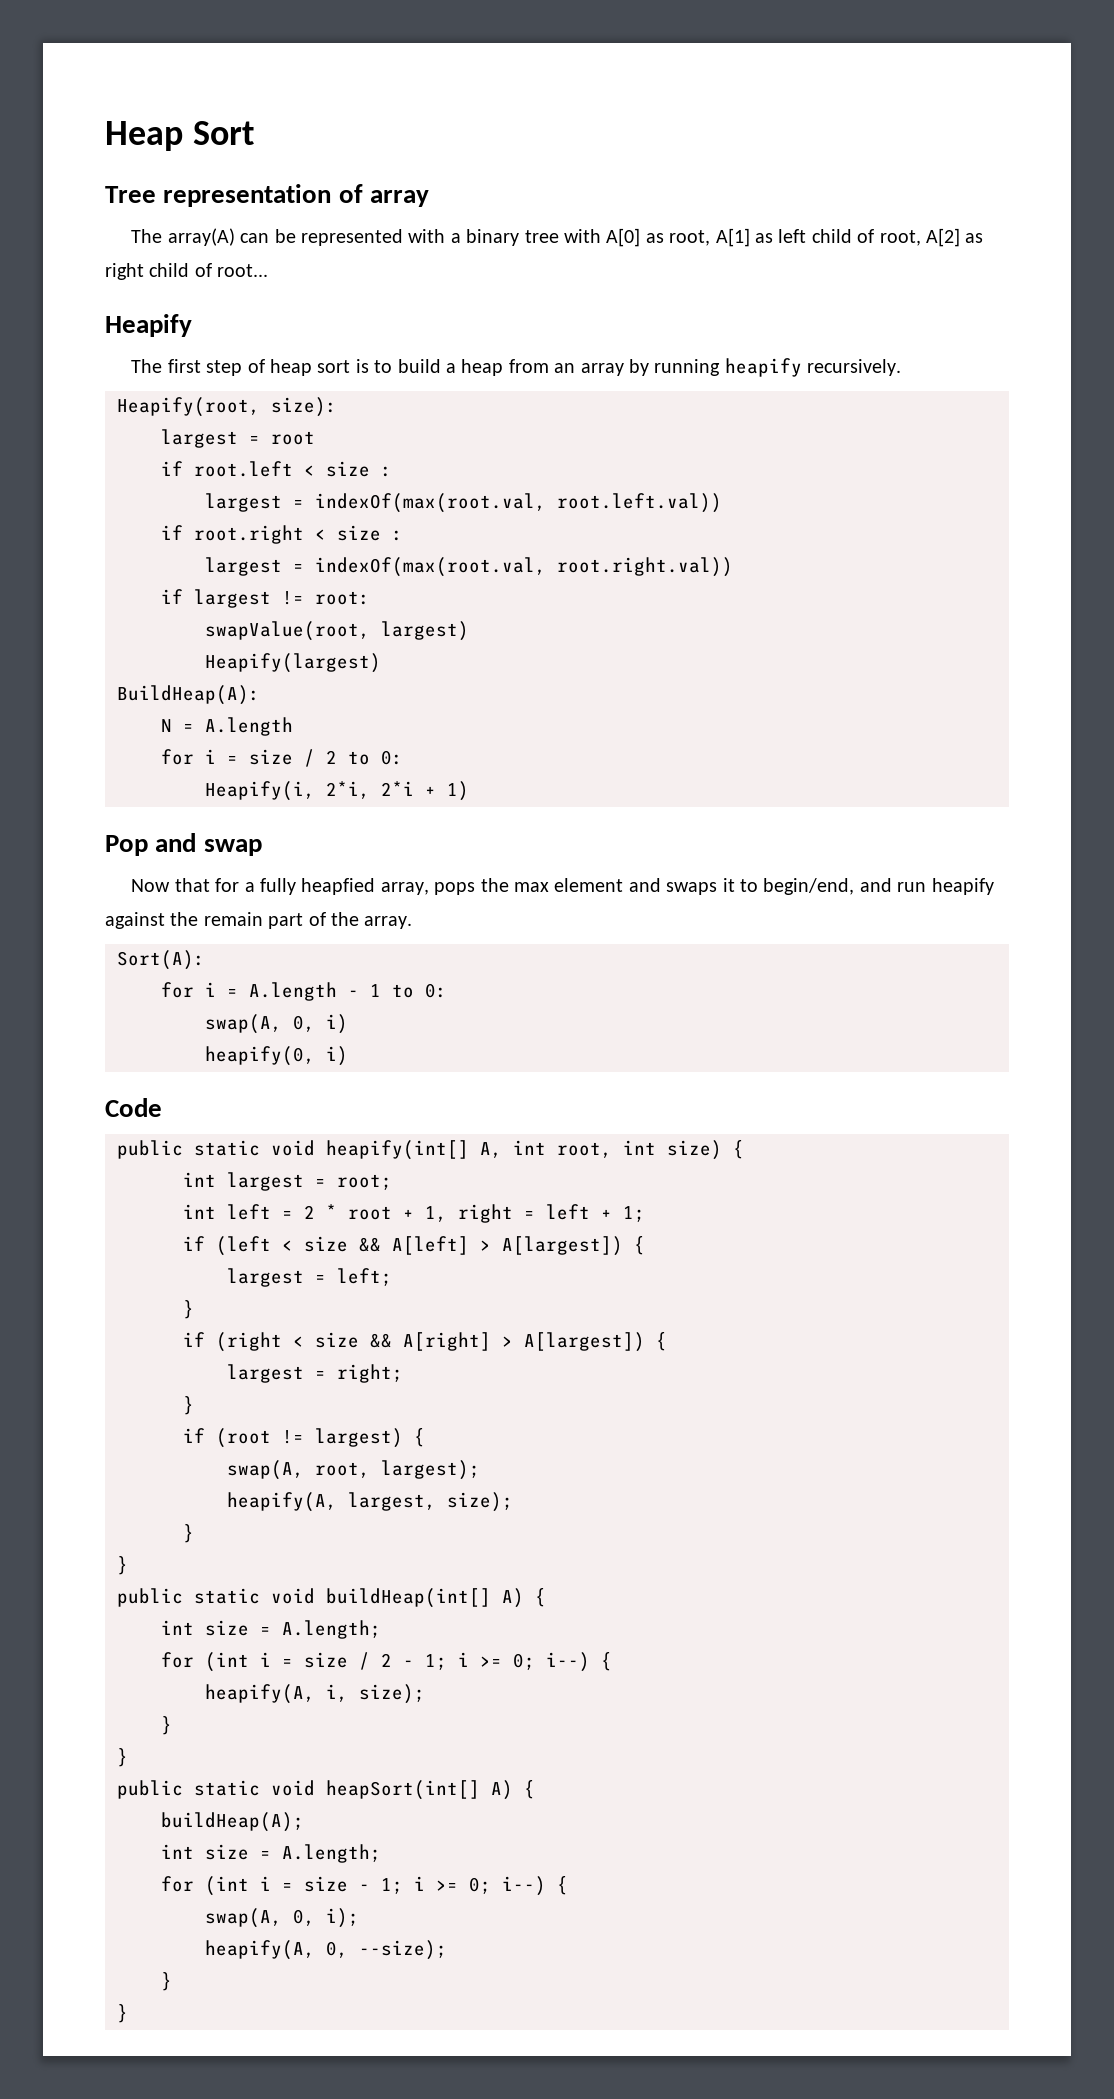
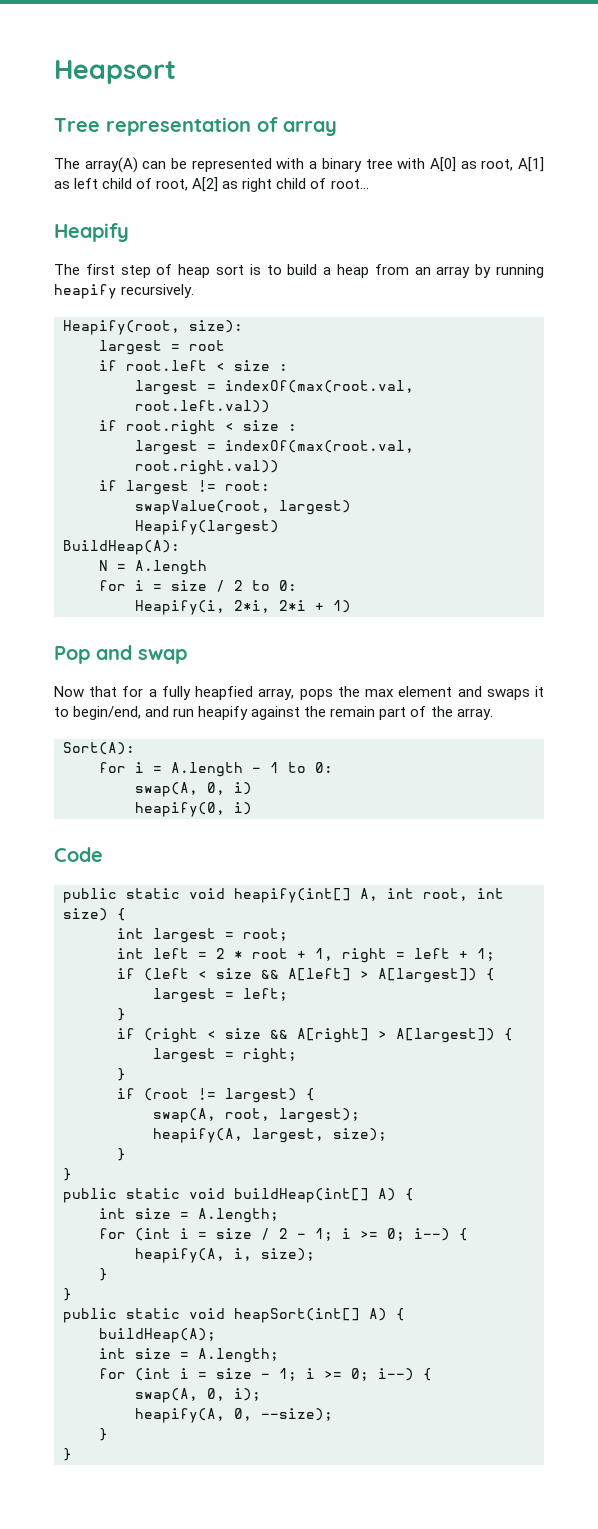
[105,121,254,151] Heap Sort -> [54,60,176,84] Heapsort

